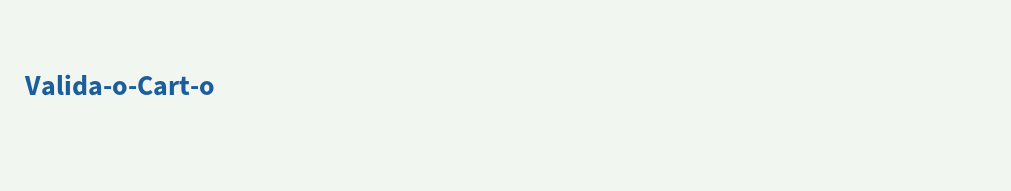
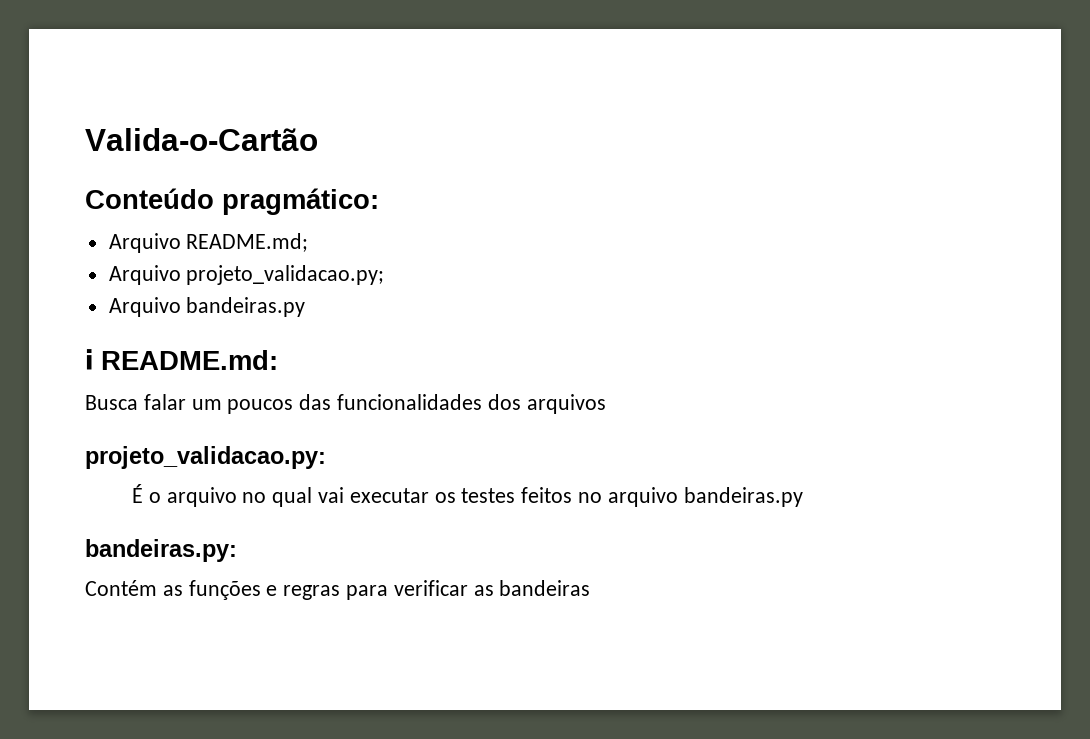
[24,74,215,96] Valida-o-Cart-o -> [85,128,318,151] [85,188,379,215] [108,233,309,253] [108,265,385,285] [108,297,306,317] [85,349,278,370] [85,394,606,414] [85,446,326,469] [132,484,803,507] [85,539,237,562] [85,580,591,600] Valida-o-Cartão // Conteúdo pragmático: // Arquivo README.md; // Arquivo projeto_validacao.py; // Arquivo bandeiras.py // ℹ README.md: // Busca falar um poucos das funcionalidades dos arquivos // projeto_validacao.py: // É o arquivo no qual vai executar os testes feitos no arquivo bandeiras.py // bandeiras.py: // Contém as funções e regras para verificar as bandeiras

